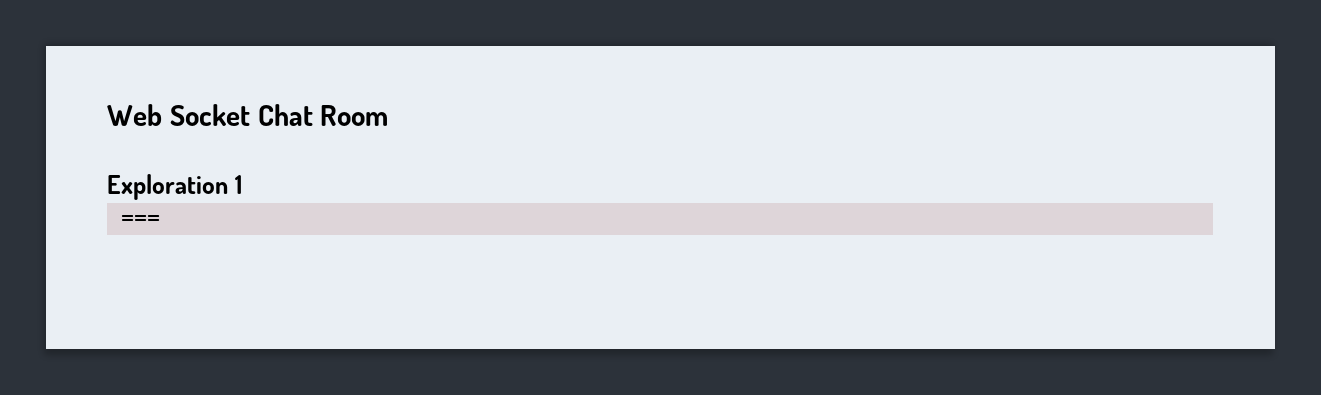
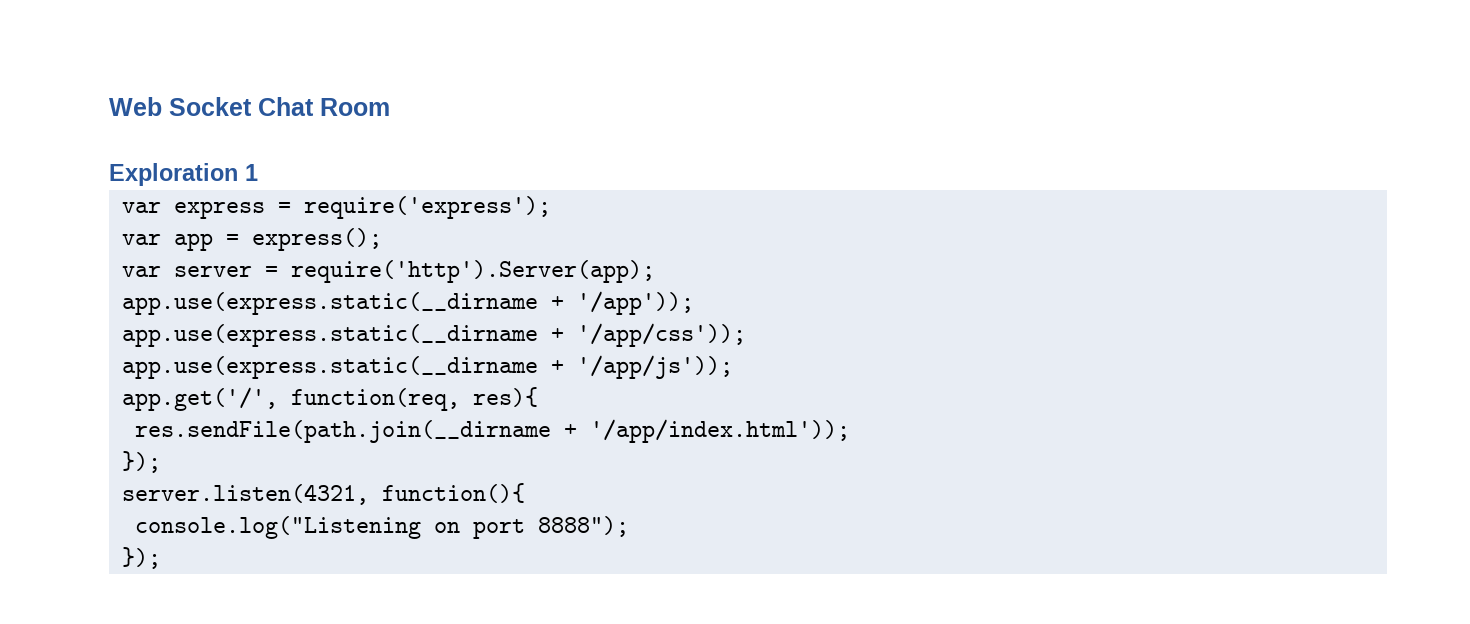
[120,215,160,226] === -> [121,196,551,219] [121,228,382,251] [121,260,655,283] [121,291,694,315] [121,323,746,347] [121,355,733,379] [121,387,538,411] [134,419,850,443] [121,451,161,473] [121,483,525,505] [134,516,629,539] [121,547,161,569] var express = require('express'); // var app = express(); // var server = require('http').Server(app); // app.use(express.static(__dirname + '/app')); // app.use(express.static(__dirname + '/app/css')); // app.use(express.static(__dirname + '/app/js')); // app.get('/', function(req, res){ // res.sendFile(path.join(__dirname + '/app/index.html')); // }); // server.listen(4321, function(){ // console.log("Listening on port 8888"); // });

